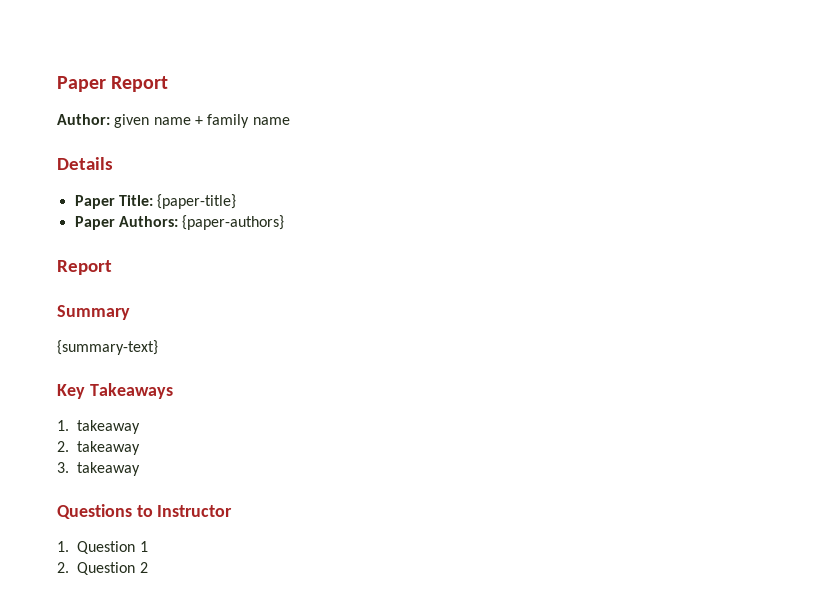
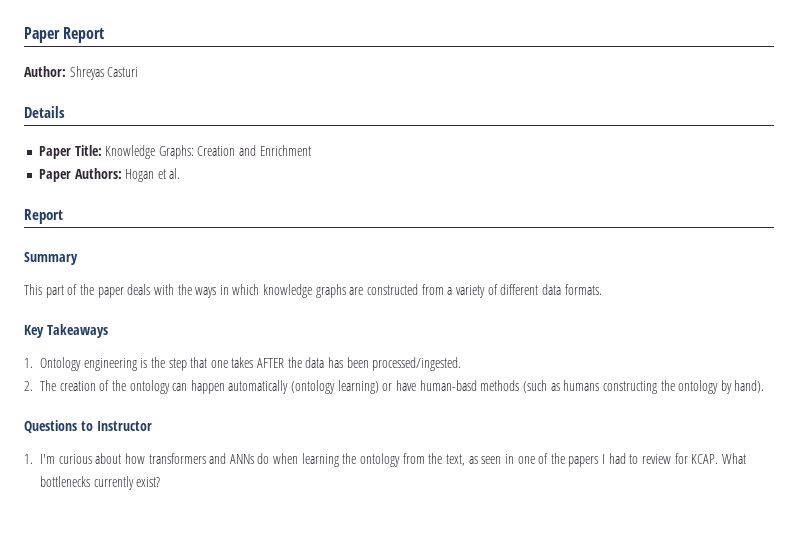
[114,114,290,128] [57,157,113,170] [74,194,237,209] given name + family name // Details // Paper Title: {paper-title} -> [69,66,139,80] [24,106,65,118] [38,145,311,159] Shreyas Casturi // Details // Paper Title: Knowledge Graphs: Creation and Enrichment
[182,215,285,230] {paper-authors} -> [125,168,181,182] Hogan et al.
[57,340,158,355] [57,383,173,399] [57,420,141,434] [57,441,141,455] [57,462,141,476] [57,504,233,519] [57,541,148,554] [57,562,148,575] {summary-text} // Key Takeaways // 1. takeaway // 2. takeaway // 3. takeaway // Questions to Instructor // 1. Question 1 // 2. Question 2 -> [24,284,602,298] [24,324,108,338] [24,357,462,371] [24,380,765,394] [24,420,152,433] [24,453,746,467] [39,476,161,490] This part of the paper deals with the ways in which knowledge graphs are constructed from a variety of different data formats. // Key Takeaways // 1. Ontology engineering is the step that one takes AFTER the data has been processed/ingested. // 2. The creation of the ontology can happen automatically (ontology learning) or have human-basd methods (such as humans constructing the ontology by hand). // Questions to Instructor // 1. I'm curious about how transformers and ANNs do when learning the ontology from the text, as seen in one of the papers I had to review for KCAP. What bottlenecks currently exist?

